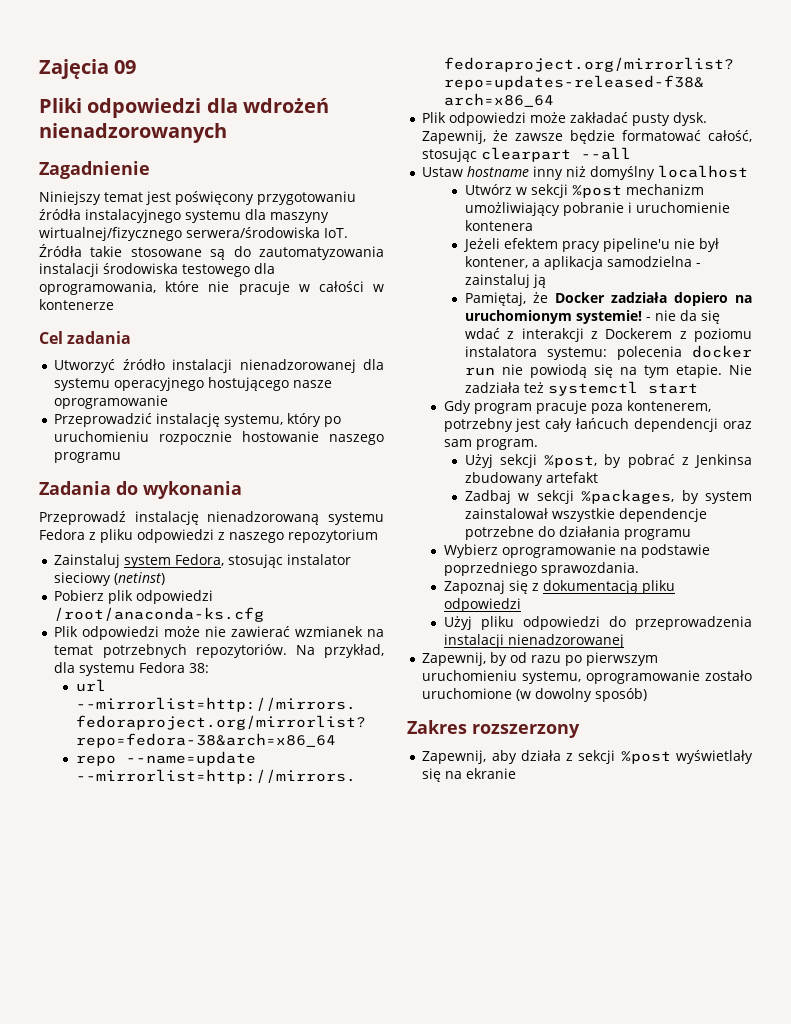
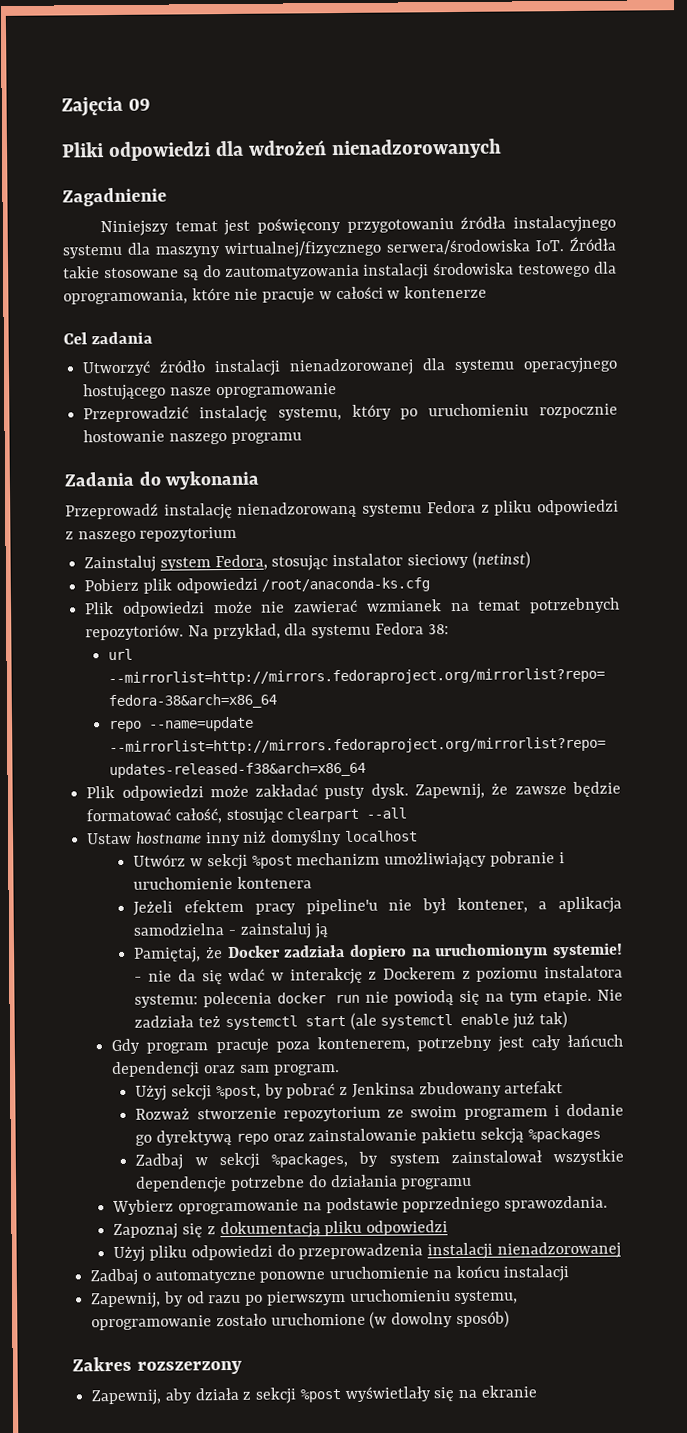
[507,328,584,342] z interakcji -> [270,967,363,985] w interakcję
(698, 388) none -> [349,1011,568,1030] (ale systemctl enable już tak)
(598, 477) none -> [135,1103,624,1122] [135,1127,601,1146] // Rozważ stworzenie repozytorium ze swoim programem i dodanie go dyrektywą repo oraz zainstalowanie pakietu sekcją %packages
(624, 641) none -> [90,1265,570,1286] // Zadbaj o automatyczne ponowne uruchomienie na końcu instalacji

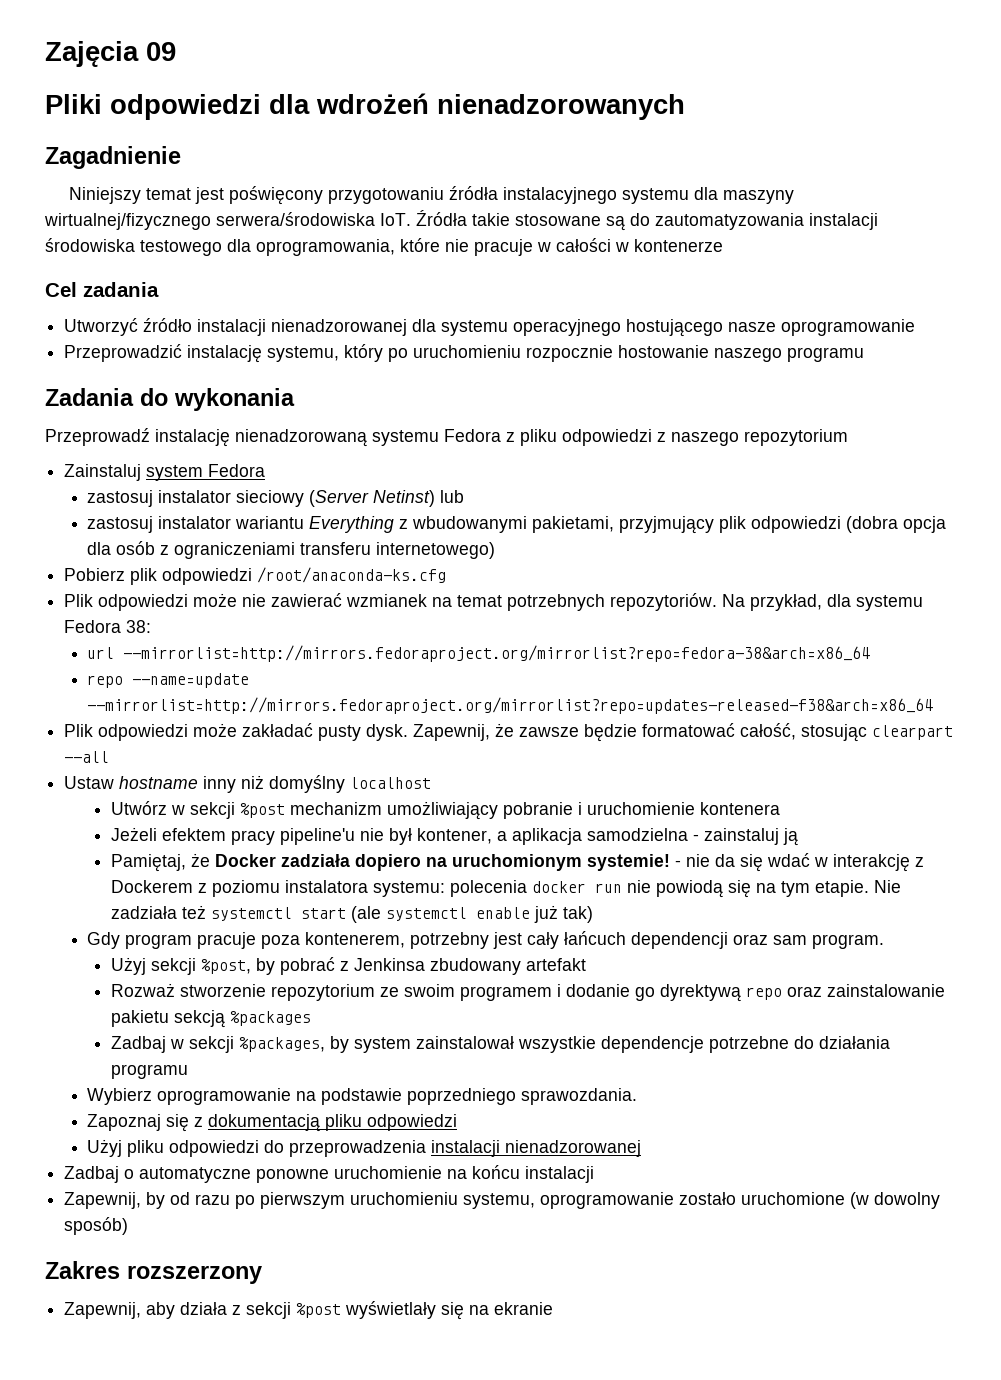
[214,551,531,571] Fedora, stosując instalator sieciowy (netinst) -> [208,464,266,477] [87,490,465,507] [87,516,947,534] [87,541,496,559] Fedora // zastosuj instalator sieciowy (Server Netinst) lub // zastosuj instalator wariantu Everything z wbudowanymi pakietami, przyjmujący plik odpowiedzi (dobra opcja dla osób z ograniczeniami transferu internetowego)

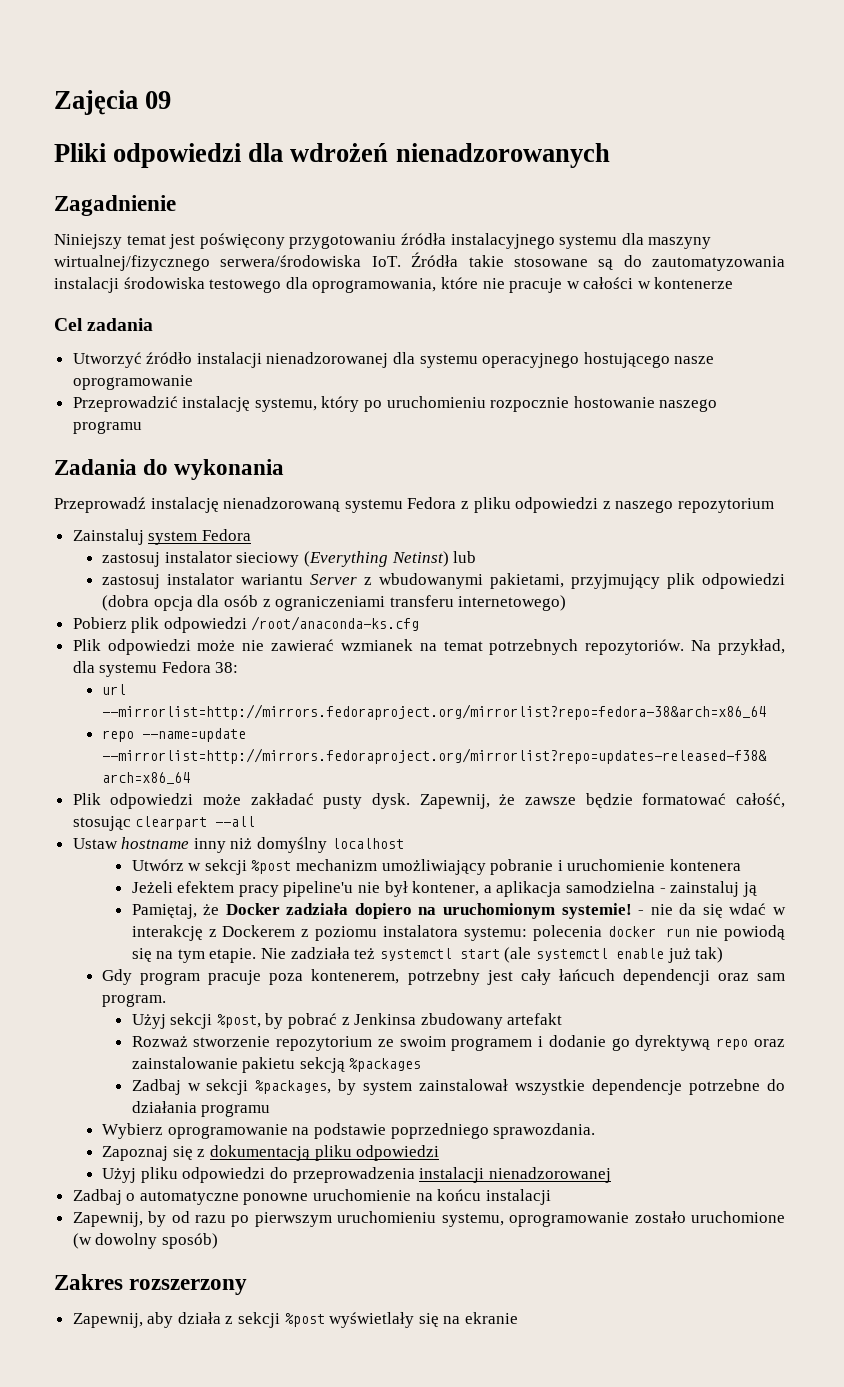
[309,490,370,507] (Server -> [303,551,388,567] (Everything
[309,516,395,533] Everything -> [310,574,358,585] Server

